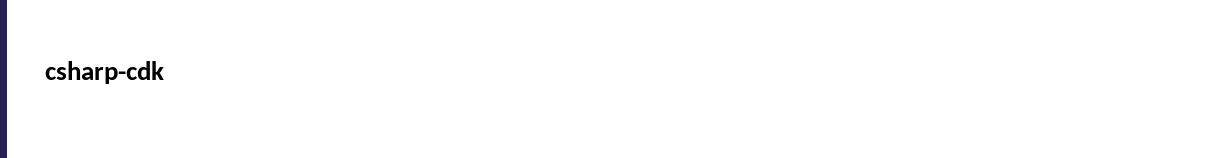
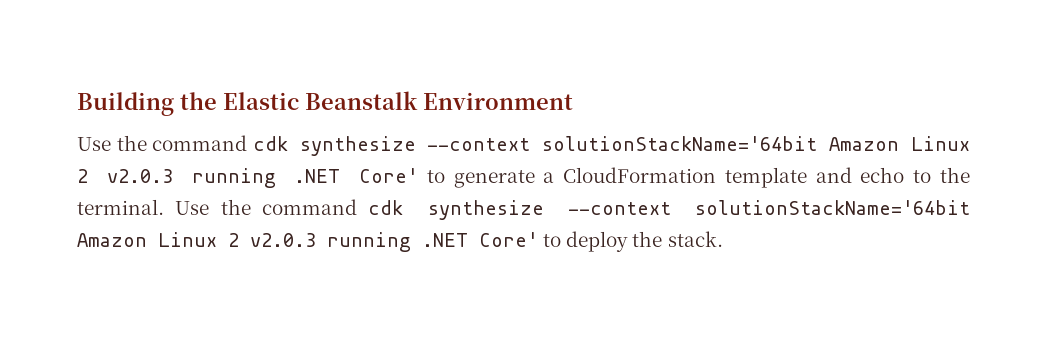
[45,61,164,84] csharp-cdk -> [77,91,573,116] [77,135,970,156] [77,167,971,188] [77,199,971,220] [77,231,723,252] Building the Elastic Beanstalk Environment // Use the command cdk synthesize --context solutionStackName='64bit Amazon Linux 2 v2.0.3 running .NET Core' to generate a CloudFormation template and echo to the terminal. Use the command cdk synthesize --context solutionStackName='64bit Amazon Linux 2 v2.0.3 running .NET Core' to deploy the stack.

